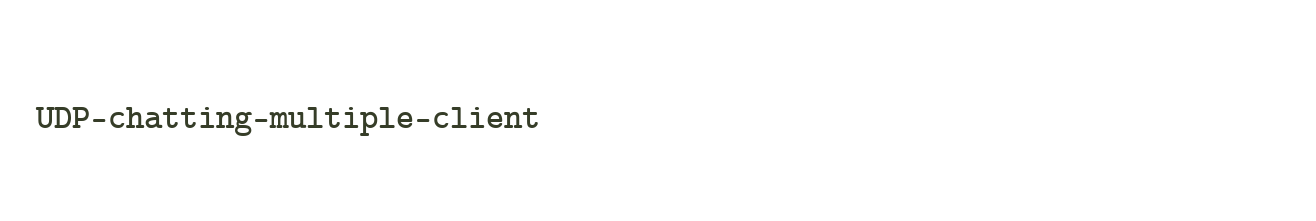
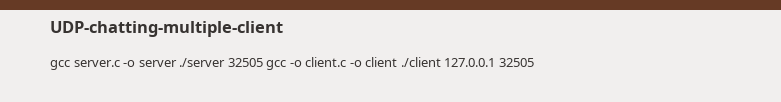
(540, 121) none -> [50,57,534,70] // gcc server.c -o server ./server 32505 gcc -o client.c -o client ./client 127.0.0.1 32505

